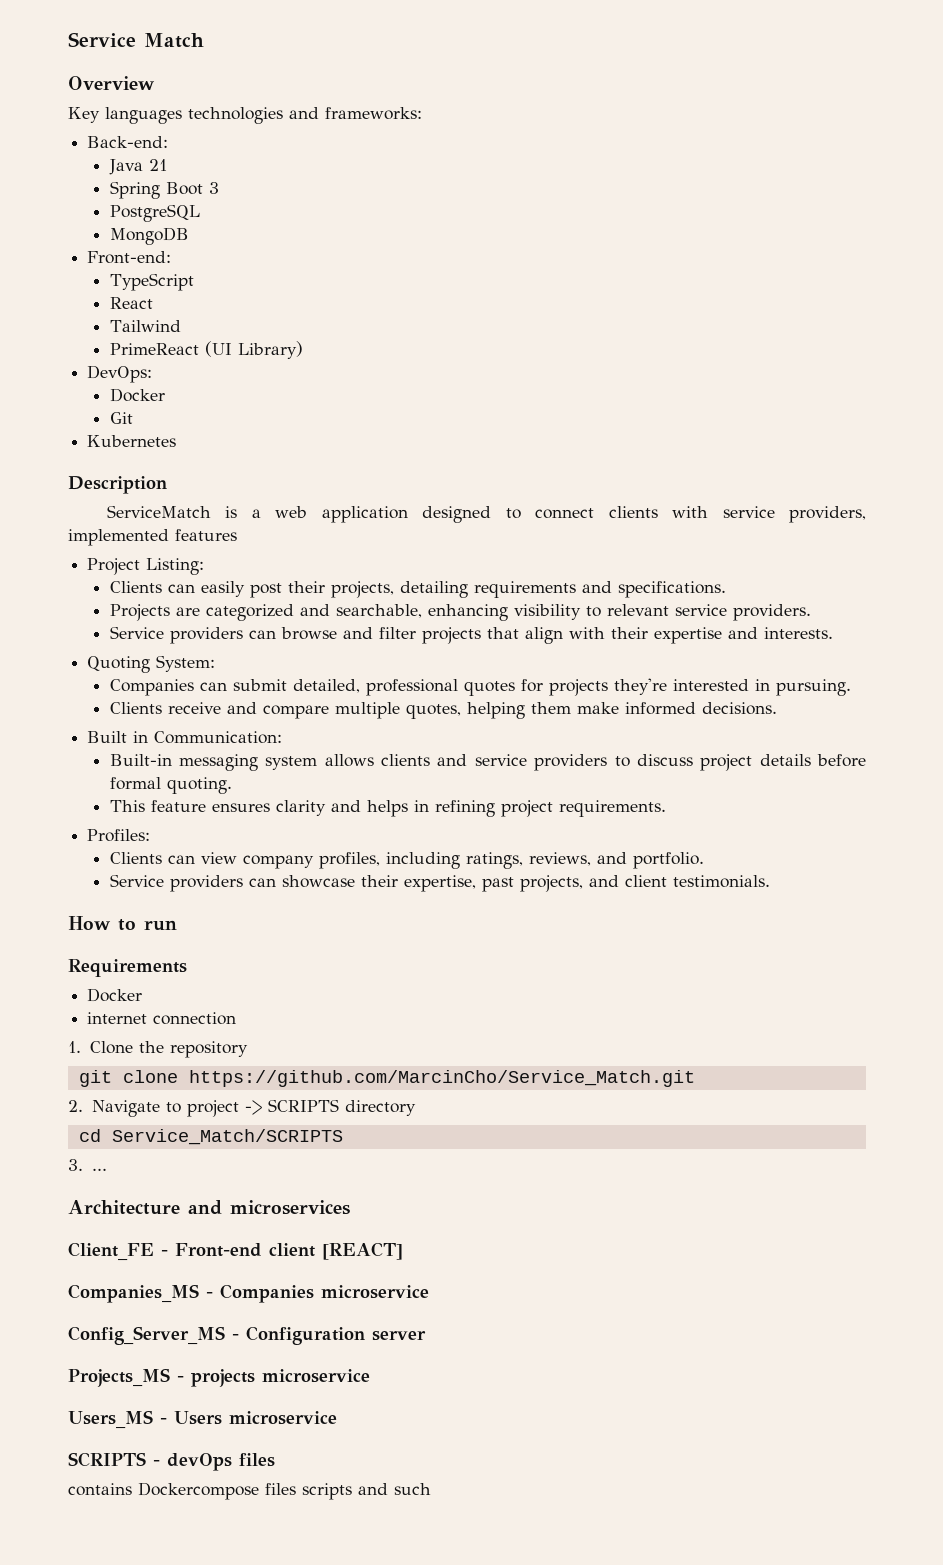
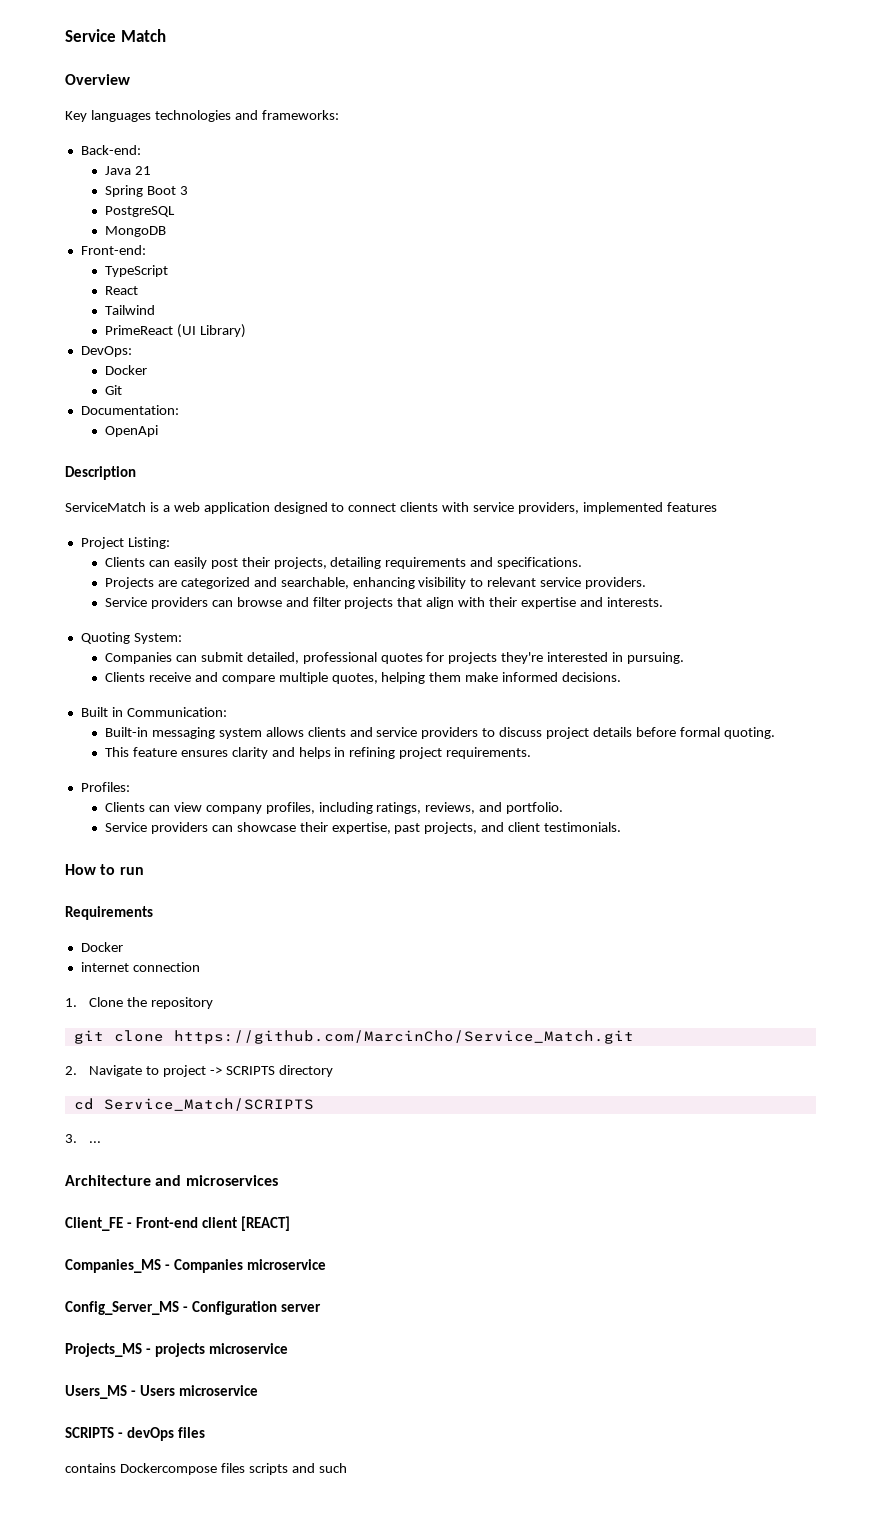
[87,435,177,447] Kubernetes -> [80,405,179,415] [104,425,158,437] Documentation: // OpenApi

